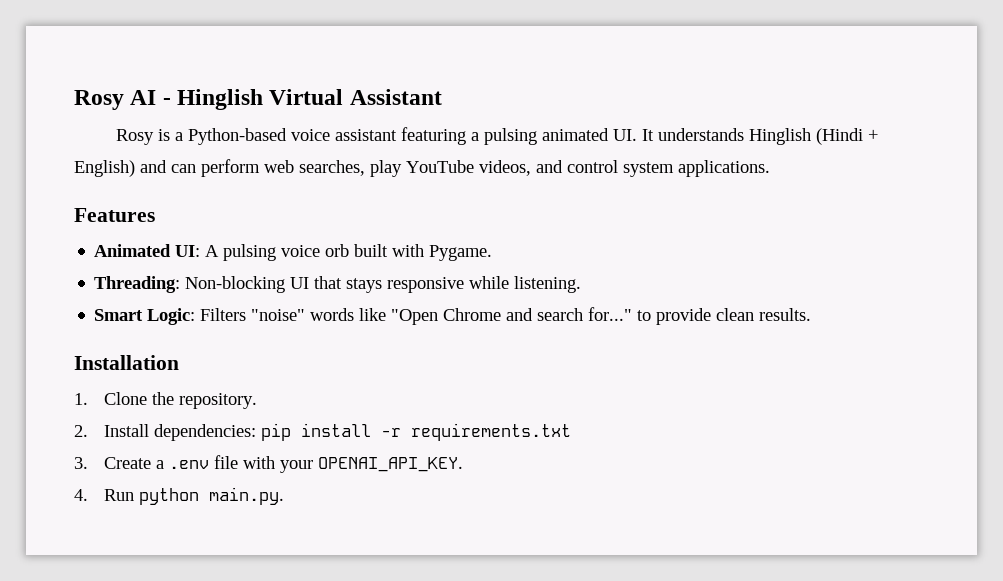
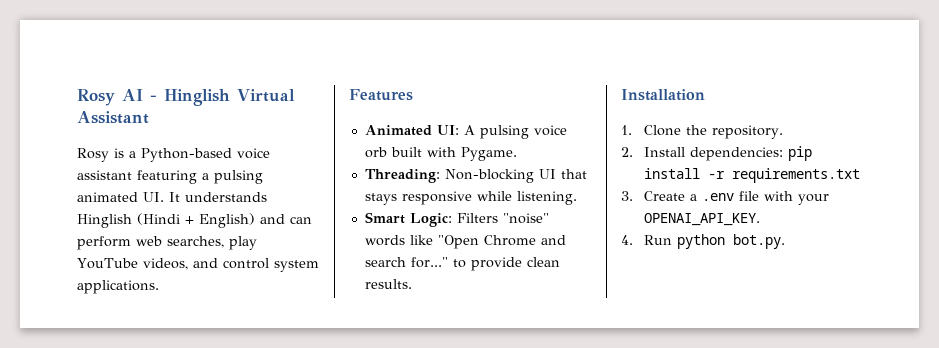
[209,487,285,505] main.py. -> [732,234,785,249] bot.py.

